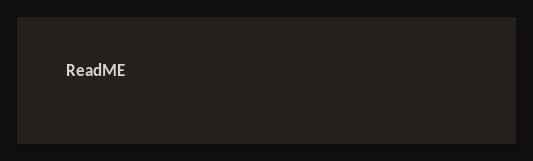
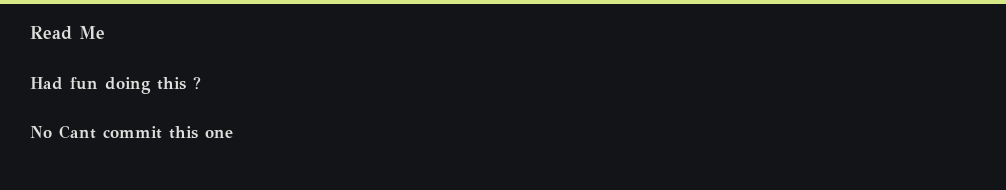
[66,63,125,76] ReadME -> [30,26,105,40] [30,76,201,94] [30,125,233,139] Read Me // Had fun doing this ? // No Cant commit this one

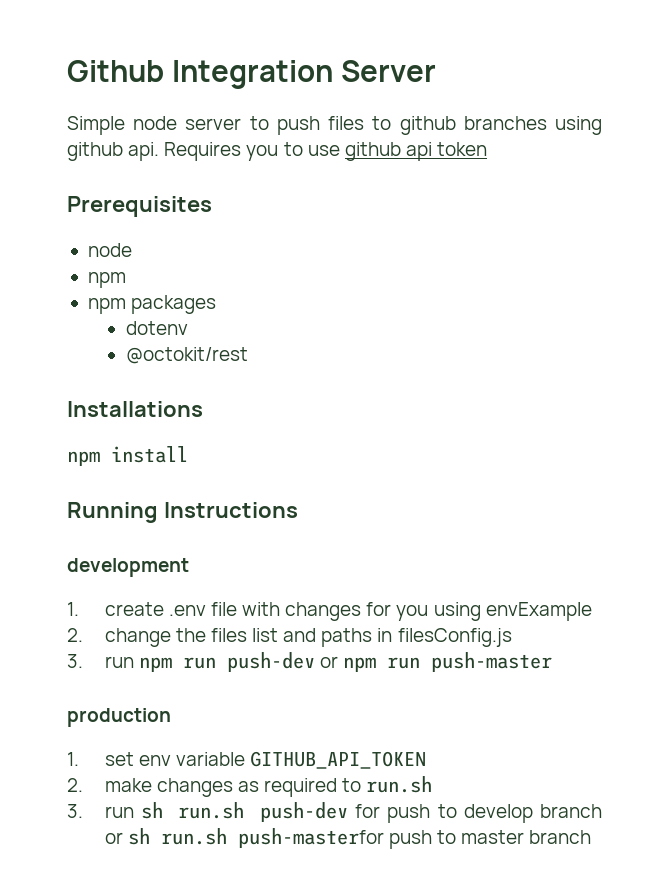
[30,26,105,40] [30,76,201,94] [30,125,233,139] Read Me // Had fun doing this ? // No Cant commit this one -> [67,60,436,89] [67,116,602,135] [67,142,488,161] [67,196,212,217] [87,243,132,257] [87,272,126,288] [87,295,217,314] [125,321,188,335] [125,347,248,364] [67,401,203,417] [67,446,188,466] [67,502,298,523] [67,558,189,577] [67,602,592,621] [67,628,512,647] [67,652,553,672] [67,708,171,727] [67,751,427,769] [67,776,433,797] [67,802,602,823] [104,828,592,849] Github Integration Server // Simple node server to push files to github branches using github api. Requires you to use github api token // Prerequisites // node // npm // npm packages // dotenv // @octokit/rest // Installations // npm install // Running Instructions // development // 1. create .env file with changes for you using envExample // 2. change the files list and paths in filesConfig.js // 3. run npm run push-dev or npm run push-master // production // 1. set env variable GITHUB_API_TOKEN // 2. make changes as required to run.sh // 3. run sh run.sh push-dev for push to develop branch or sh run.sh push-masterfor push to master branch

